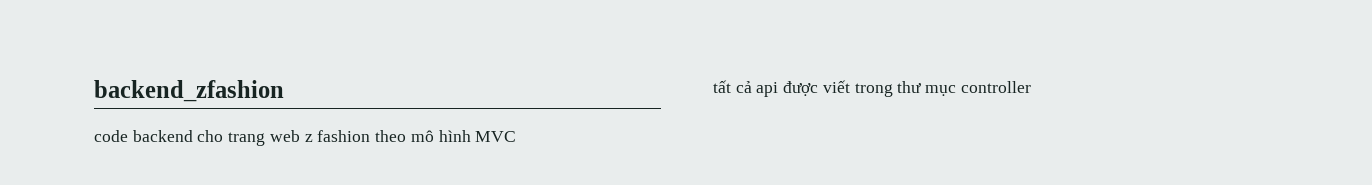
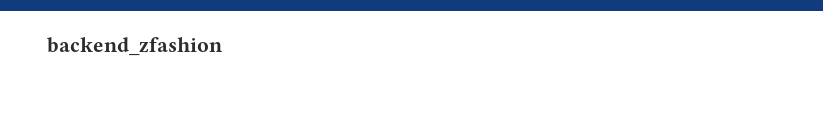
[94,130,517,146] [713,80,1031,97] // code backend cho trang web z fashion theo mô hình MVC // tất cả api được viết trong thư mục controller -> (223, 46) none

